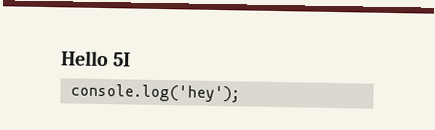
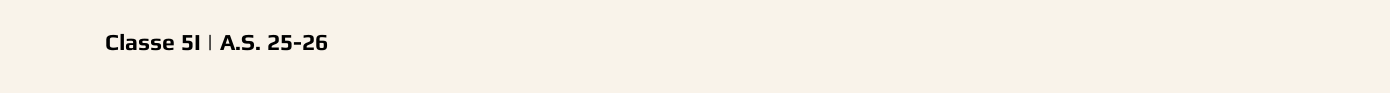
[60,50,109,67] Hello -> [105,33,175,51] Classe
[69,83,240,103] // console.log('hey'); -> [207,34,328,51] | A.S. 25-26

